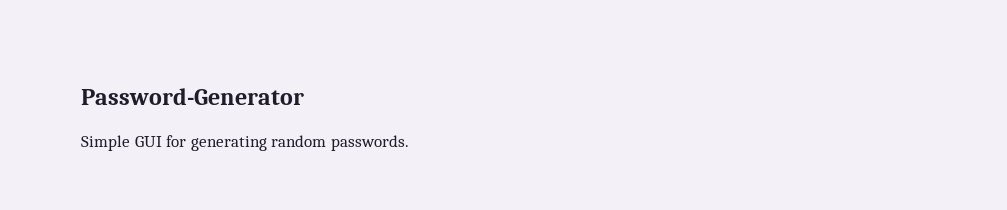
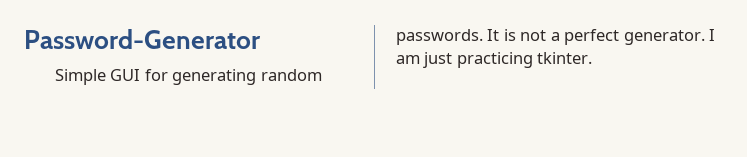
(409, 143) none -> [487,29,716,45] [396,52,593,68] It is not a perfect generator. I am just practicing tkinter.

